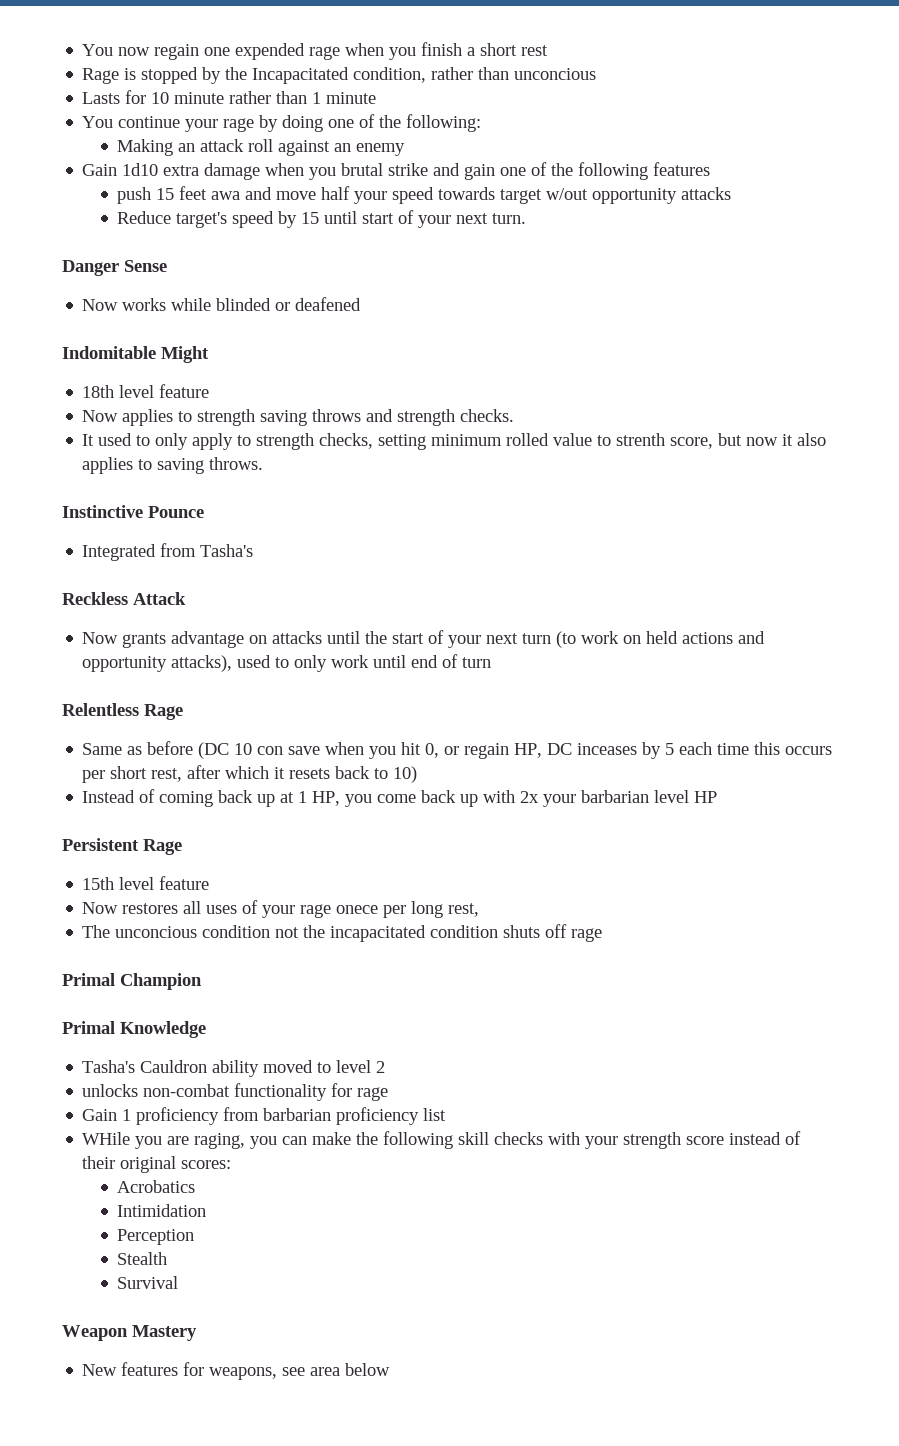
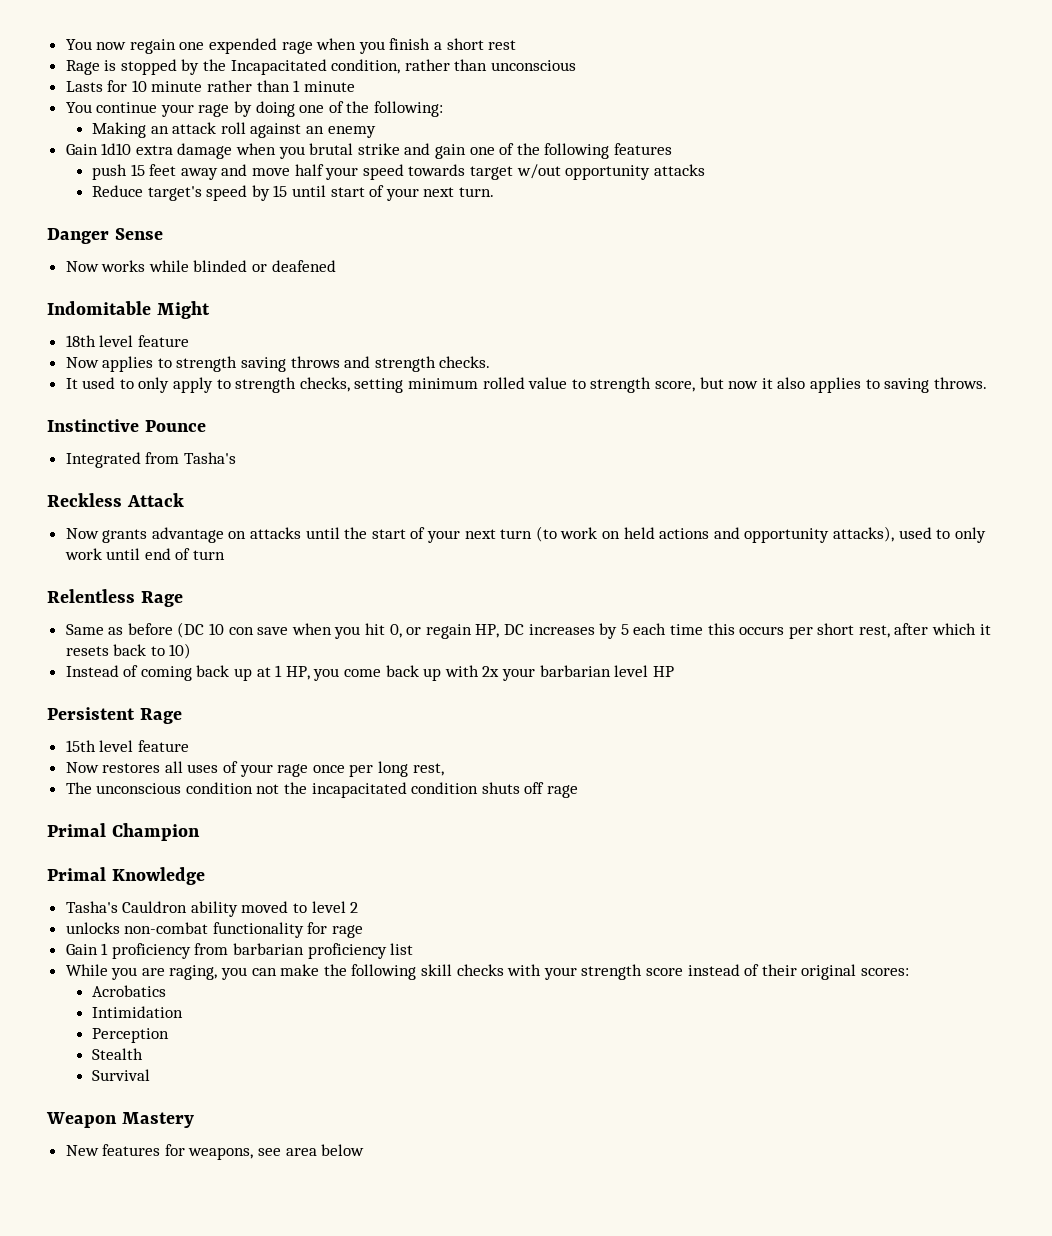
[514,68,597,80] unconcious -> [491,60,577,71] unconscious
[211,191,241,200] awa -> [180,168,218,180] away
[616,433,666,446] strenth -> [590,377,652,393] strength
[577,743,638,755] inceases -> [528,624,595,635] increases
[336,905,379,914] onece -> [312,765,345,773] once
[115,926,198,938] unconcious -> [96,783,182,794] unconscious
[82,1132,131,1145] WHile -> [65,964,108,976] While

